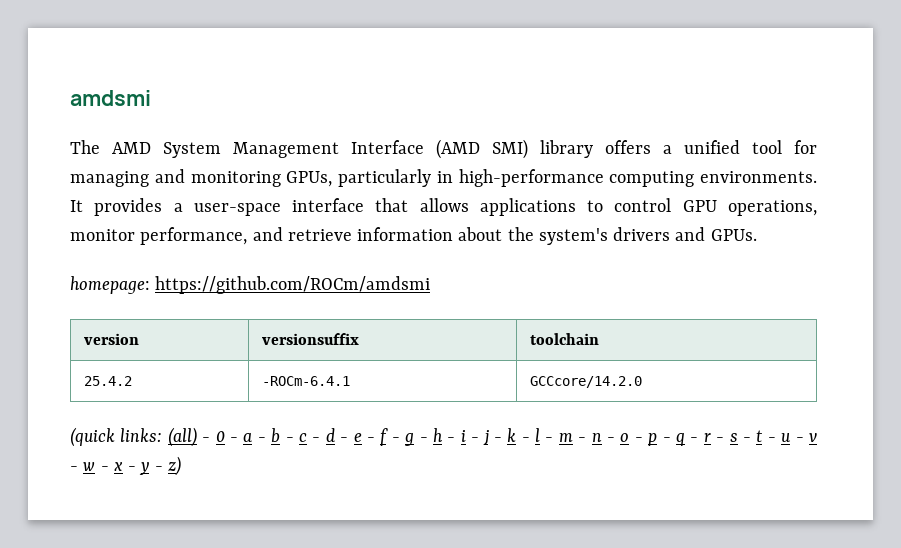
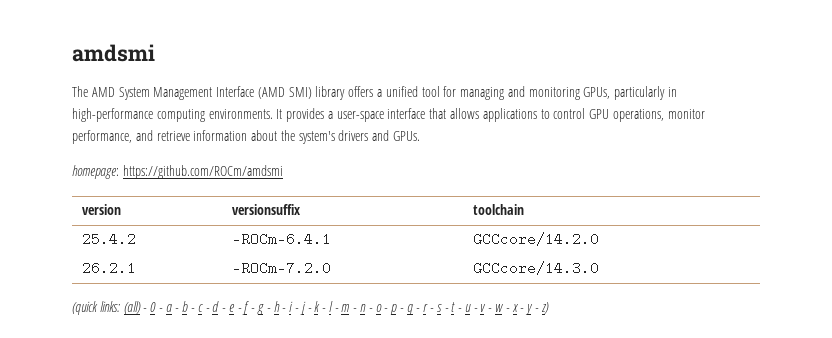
(643, 382) none -> [81,261,136,275] [231,261,331,275] [472,261,599,275] // 26.2.1 | -ROCm-7.2.0 | GCCcore/14.3.0

